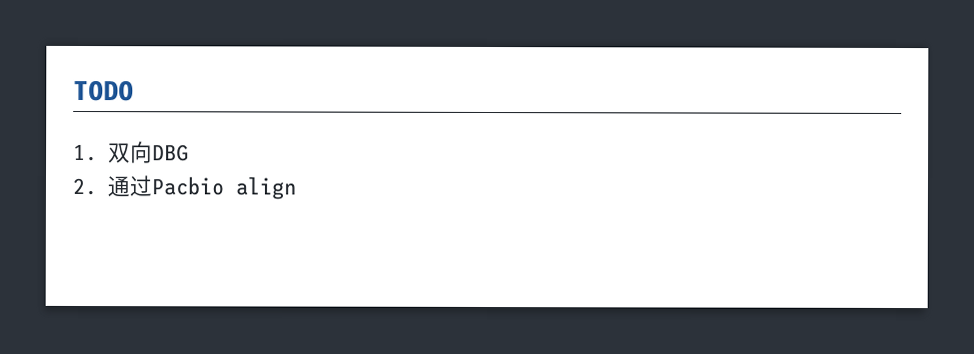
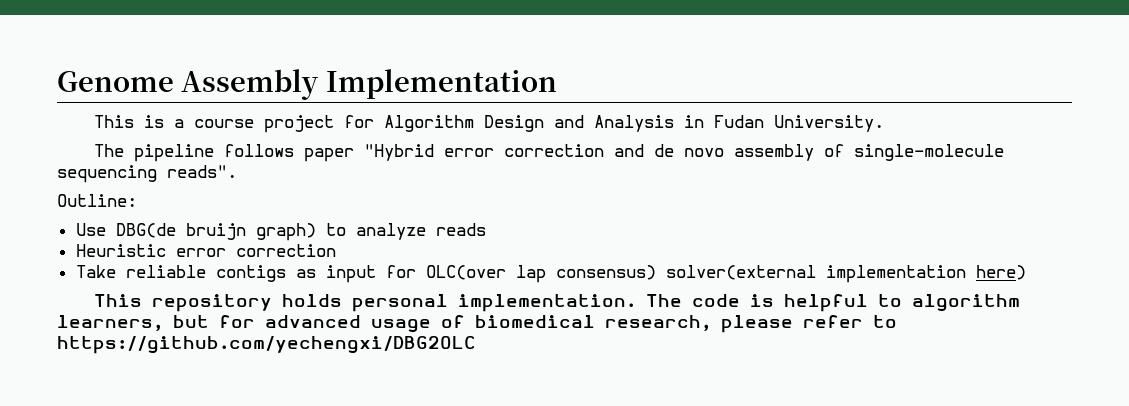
[73,79,134,102] [73,141,189,164] [72,175,297,200] TODO // 1.双向DBG // 2.通过Pacbio align -> [57,69,557,100] [94,115,885,133] [94,144,1005,162] [57,165,237,183] [57,194,137,207] [75,223,486,241] [75,244,336,257] [75,265,1026,283] [94,294,1021,312] [57,315,897,333] [57,336,476,354] Genome Assembly Implementation // This is a course project for Algorithm Design and Analysis in Fudan University. // The pipeline follows paper "Hybrid error correction and de novo assembly of single-molecule sequencing reads". // Outline: // Use DBG(de bruijn graph) to analyze reads // Heuristic error correction // Take reliable contigs as input for OLC(over lap consensus) solver(external implementation here) // This repository holds personal implementation. The code is helpful to algorithm learners, but for advanced usage of biomedical research, please refer to https://github.com/yechengxi/DBG2OLC

